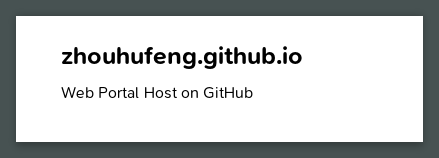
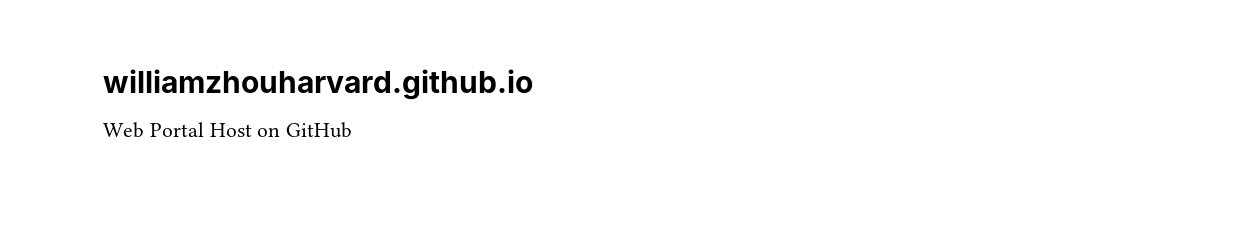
[61,46,303,69] zhouhufeng.github.io -> [103,69,533,100] williamzhouharvard.github.io

